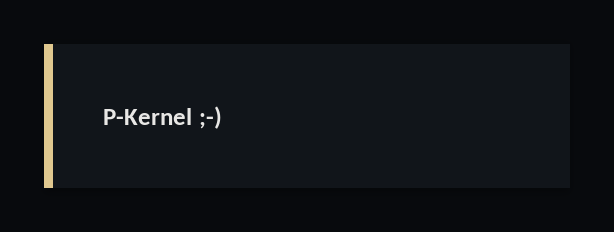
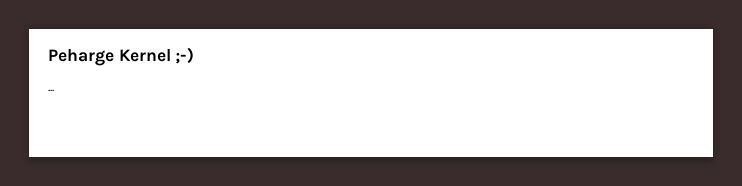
[103,108,192,125] P-Kernel -> [48,49,171,66] Peharge Kernel
(222, 117) none -> [48,89,54,92] // ...

